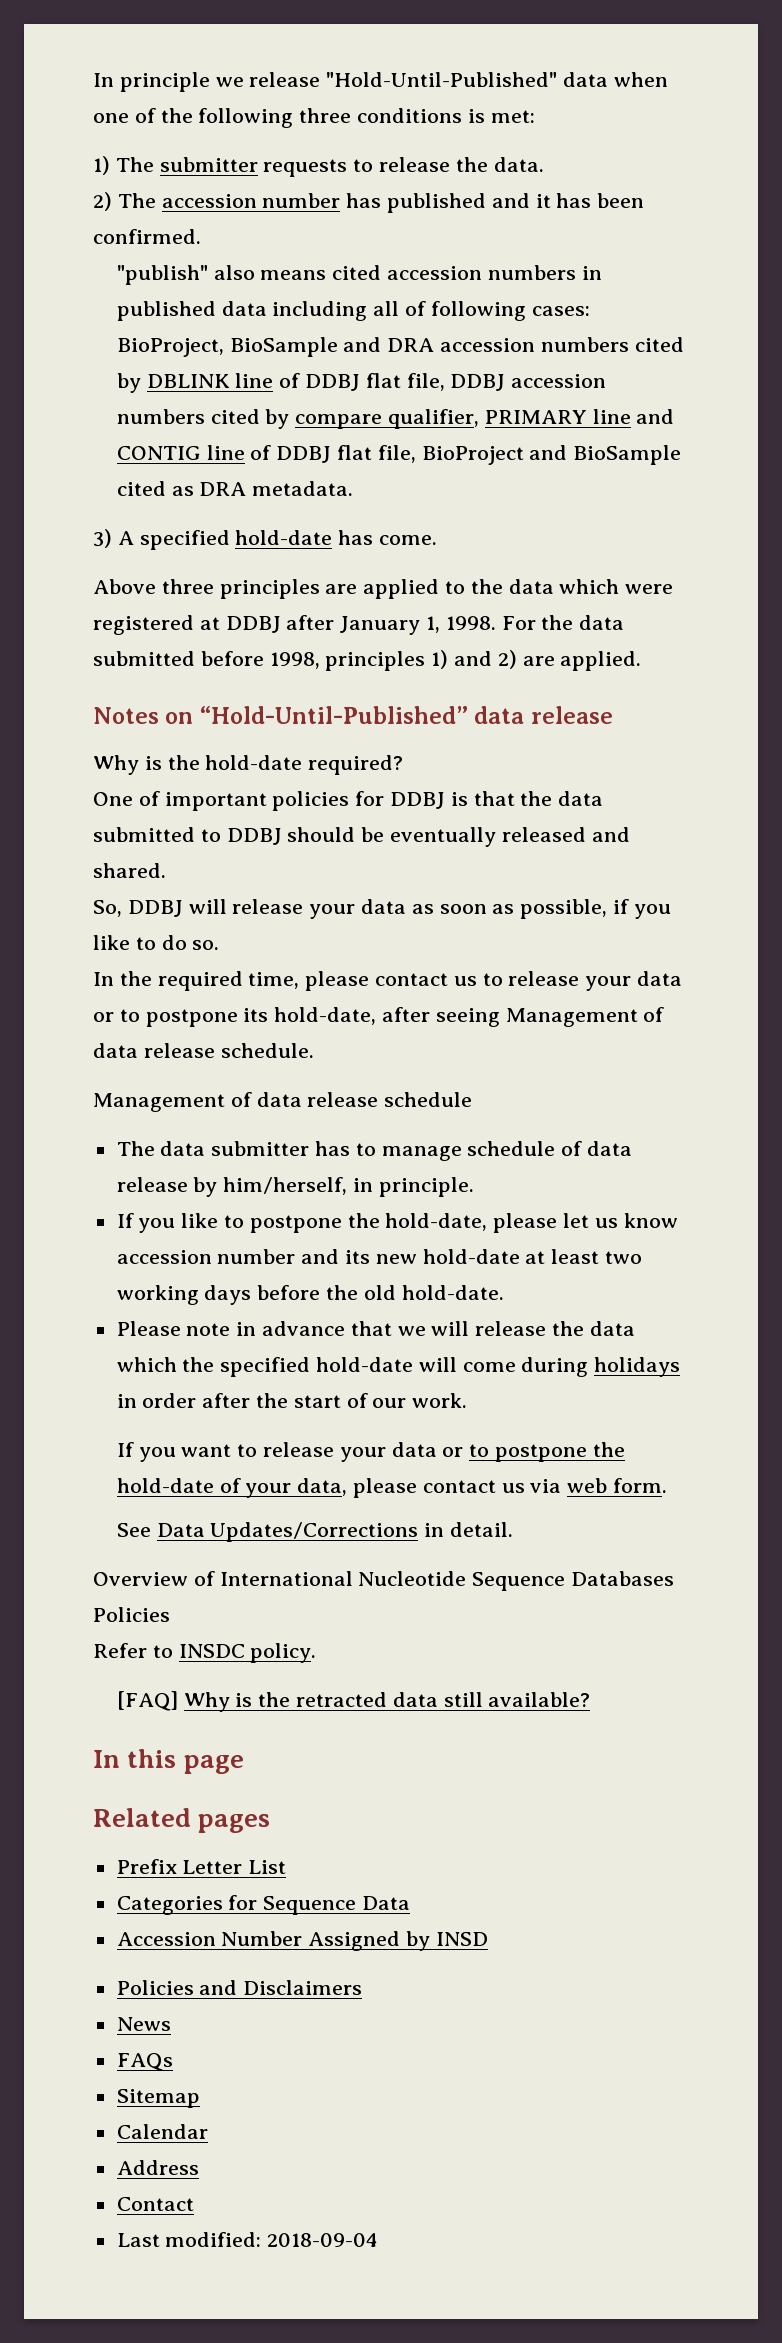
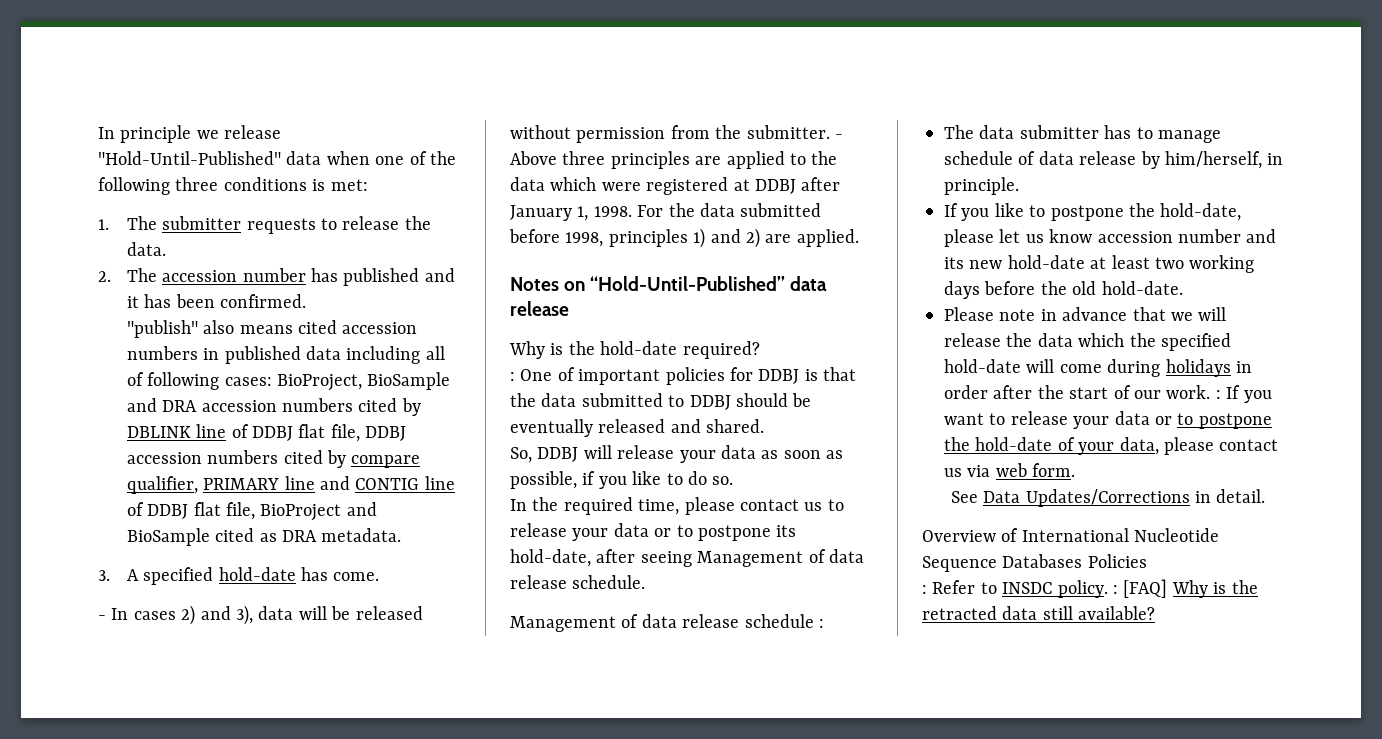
[93,156,110,175] 1) -> [98,219,109,230] 1.
[93,192,112,211] 2) -> [98,271,111,282] 2.
[93,529,112,548] 3) -> [98,570,110,581] 3.
(438, 540) none -> [98,605,423,625] [510,125,843,143] - In cases 2) and 3), data will be released without permission from the submitter. -
(404, 765) none -> [510,372,515,381] :
(473, 1099) none -> [819,619,824,628] :
(468, 1400) // -> [1215,390,1221,399] :
(170, 1614) none -> [922,585,927,594] :
(317, 1653) // -> [1113,585,1118,594] :
[93,1749,244,1774] [93,1808,271,1833] [116,1859,287,1874] [116,1895,411,1915] [116,1931,488,1951] [116,1980,363,1995] [116,2017,171,2031] [116,2053,173,2071] [116,2089,200,2108] [116,2124,208,2139] [116,2160,199,2175] [116,2197,194,2211] [116,2232,379,2247] // In this page // Related pages // Prefix Letter List // Categories for Sequence Data // Accession Number Assigned by INSD // Policies and Disclaimers // News // FAQs // Sitemap // Calendar // Address // Contact // Last modified: 2018-09-04 -> (1156, 613) none

